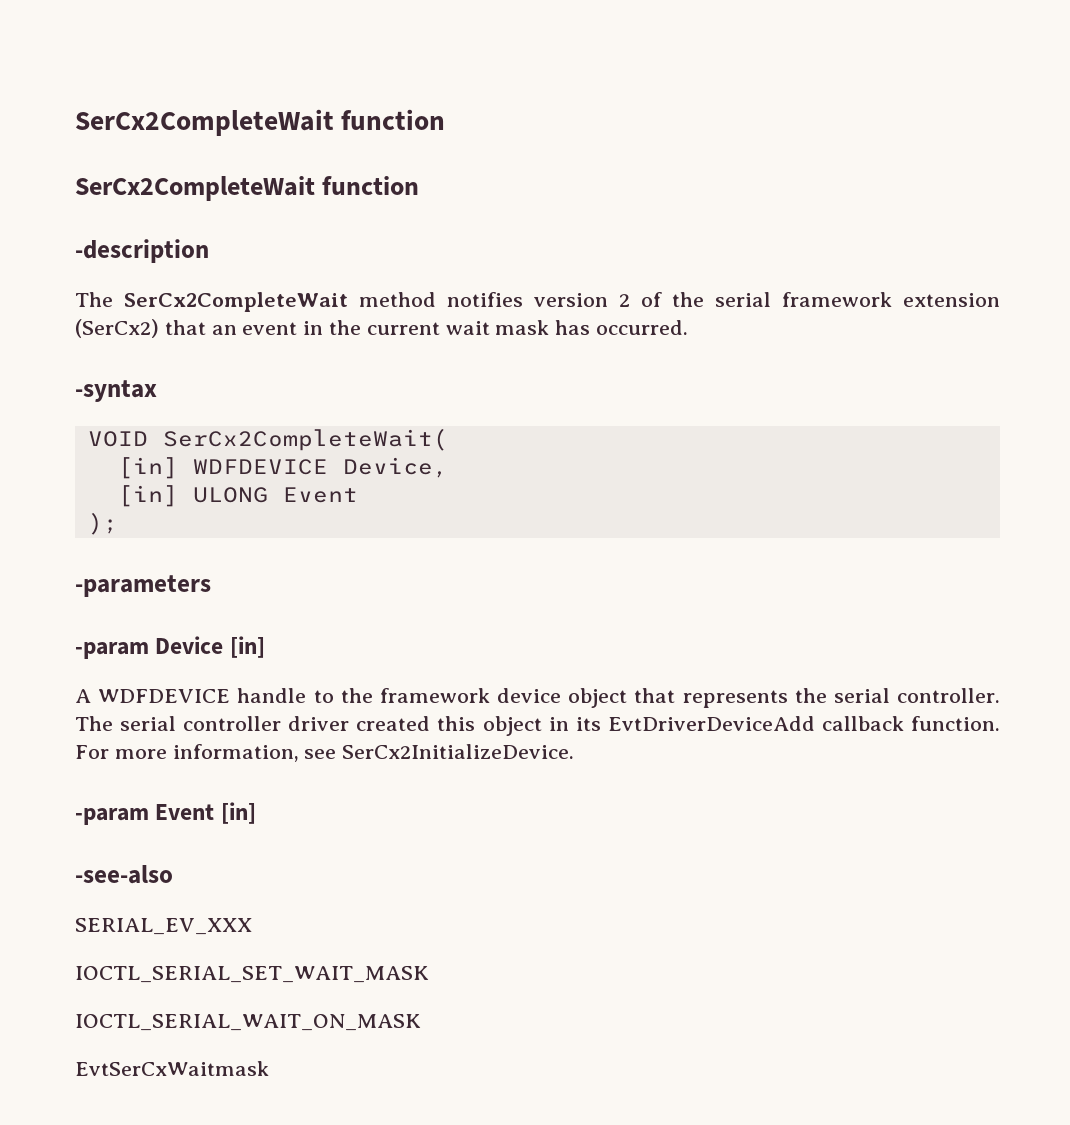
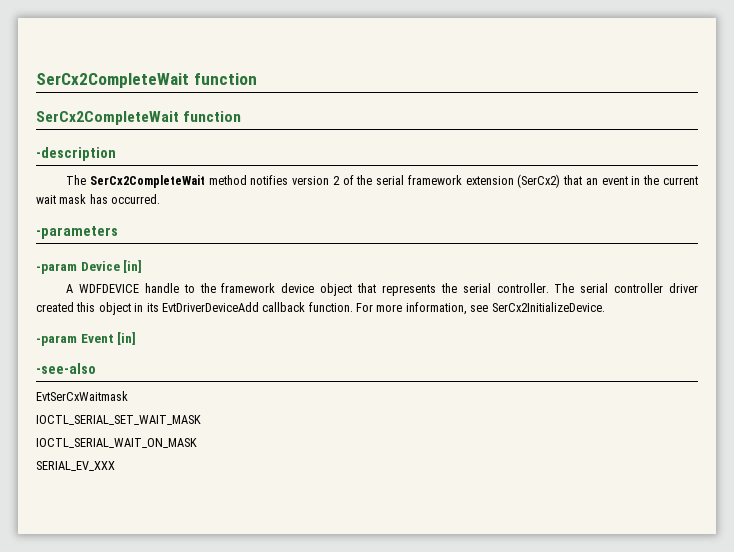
[75,380,157,402] [87,428,448,451] [117,457,448,479] [117,485,358,507] [87,512,118,535] // -syntax // VOID SerCx2CompleteWait( // [in] WDFDEVICE Device, // [in] ULONG Event // ); -> (161, 199) none
[75,918,252,935] SERIAL_EV_XXX -> [36,391,128,401] EvtSerCxWaitmask
[75,1061,269,1076] EvtSerCxWaitmask -> [36,461,115,471] SERIAL_EV_XXX

